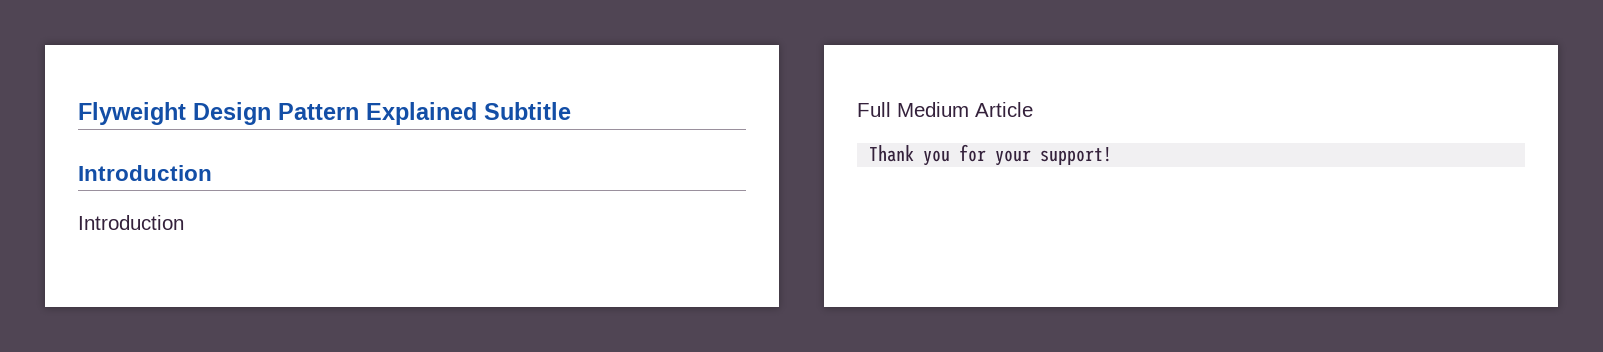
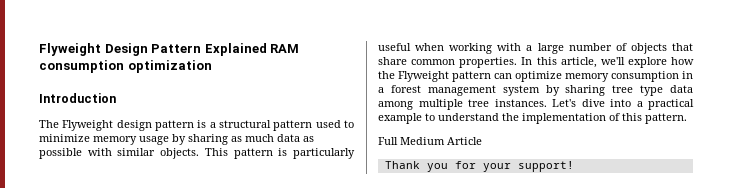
[484,102,571,120] [78,165,212,181] [78,215,184,230] Subtitle // Introduction // Introduction -> [270,44,300,53] [39,60,212,73] [39,93,116,103] [39,120,354,131] [39,134,314,145] [39,148,355,159] [378,43,693,54] [378,57,694,68] [378,71,693,82] [378,85,693,96] [378,99,694,110] [378,113,687,124] RAM consumption optimization // Introduction // The Flyweight design pattern is a structural pattern used to minimize memory usage by sharing as much data as possible with similar objects. This pattern is particularly useful when working with a large number of objects that share common properties. In this article, we'll explore how the Flyweight pattern can optimize memory consumption in a forest management system by sharing tree type data among multiple tree instances. Let's dive into a practical example to understand the implementation of this pattern.

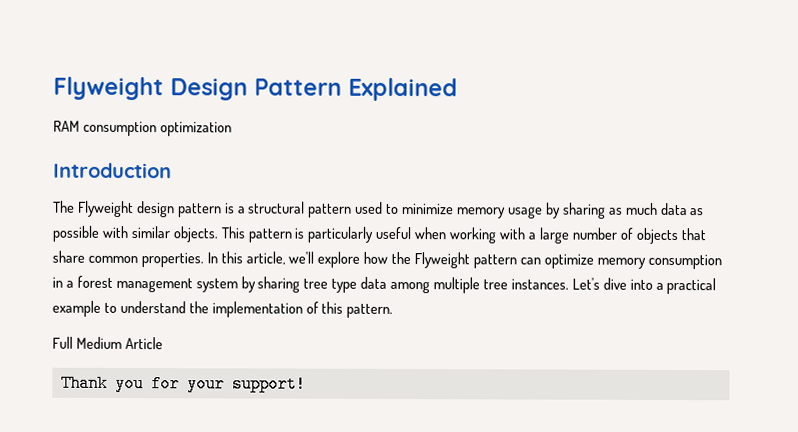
(267, 49) none -> (458, 89) //

